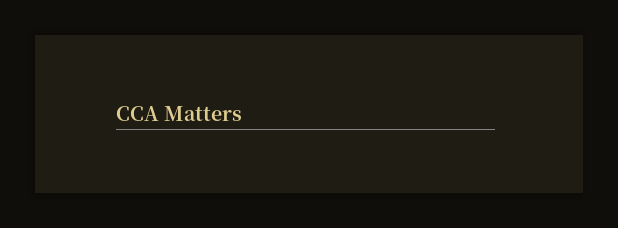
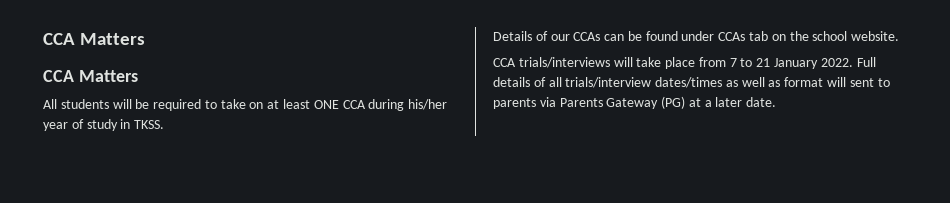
[116,106,243,121] CCA Matters -> [43,33,146,45] [43,70,138,82] [43,99,448,111] [43,119,165,131] [493,31,900,41] [493,57,876,69] [493,77,890,88] [493,96,777,109] CCA Matters // CCA Matters // All students will be required to take on at least ONE CCA during his/her year of study in TKSS. // Details of our CCAs can be found under CCAs tab on the school website. // CCA trials/interviews will take place from 7 to 21 January 2022. Full details of all trials/interview dates/times as well as format will sent to parents via Parents Gateway (PG) at a later date.

